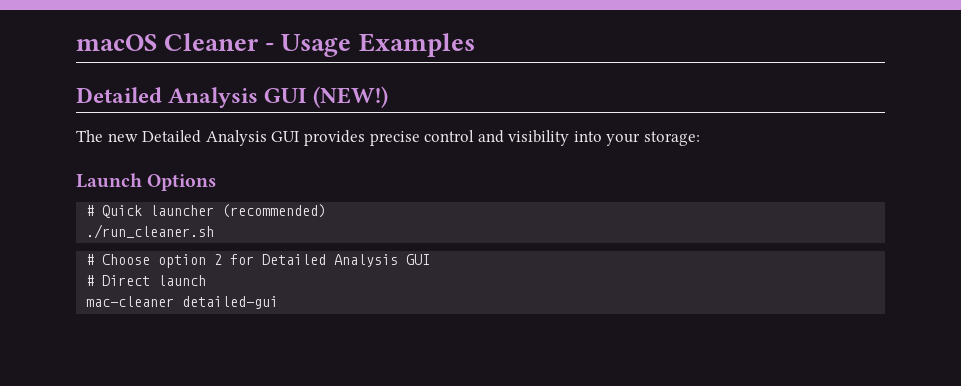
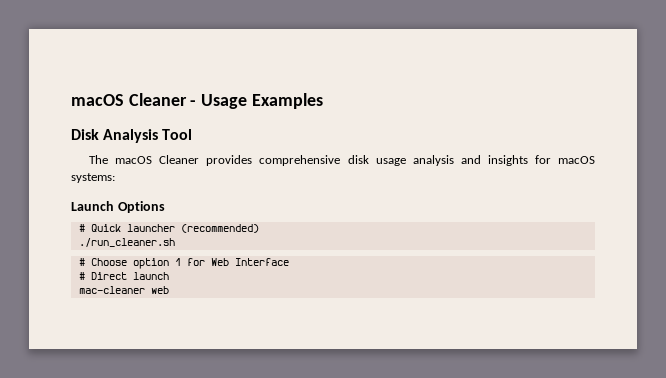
[76,86,388,108] [76,130,701,146] Detailed Analysis GUI (NEW!) // The new Detailed Analysis GUI provides precise control and visibility into your storage: -> [71,129,193,143] [89,155,595,166] [71,173,115,183] Disk Analysis Tool // The macOS Cleaner provides comprehensive disk usage analysis and insights for macOS systems:
[214,254,431,267] 2 for Detailed Analysis GUI -> [174,258,289,266] 1 for Web Interface
[182,296,279,309] detailed-gui -> [150,286,169,294] web

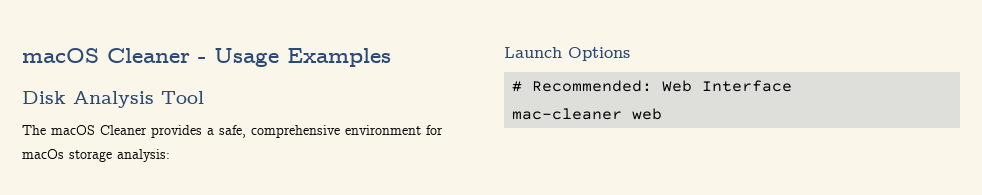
[259,155,595,166] [71,173,115,183] [71,201,165,213] [78,224,259,233] [78,238,175,247] [78,258,205,269] comprehensive disk usage analysis and insights for macOS systems: // Launch Options // # Quick launcher (recommended) // ./run_cleaner.sh // # Choose option 1 for -> [207,125,443,138] [22,149,170,162] [504,47,630,61] [512,80,653,92] a safe, comprehensive environment for macOs storage analysis: // Launch Options // # Recommended:
[78,272,169,280] // # Direct launch -> (793, 86) none

